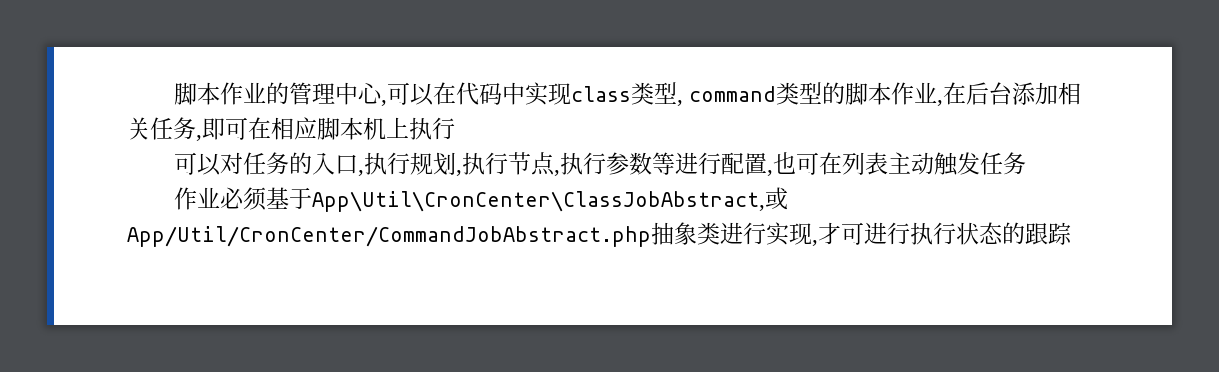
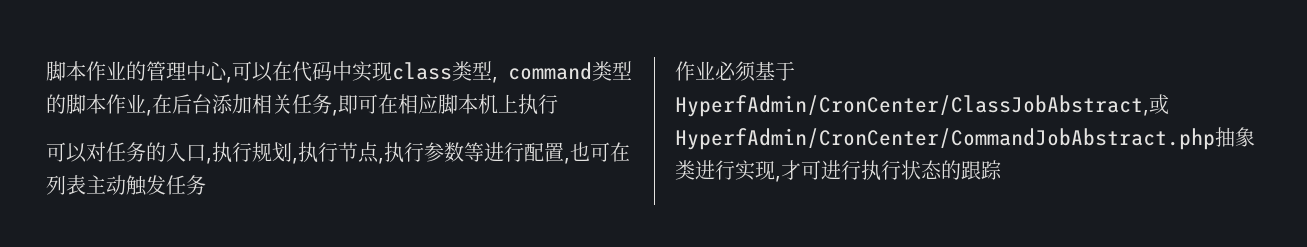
[311,187,788,212] [127,226,651,247] App\Util\CronCenter\ClassJobAbstract,或App/Util/CronCenter/CommandJobAbstract.php -> [675,94,1169,117] [675,128,1215,150] HyperfAdmin/CronCenter/ClassJobAbstract,或HyperfAdmin/CronCenter/CommandJobAbstract.php

